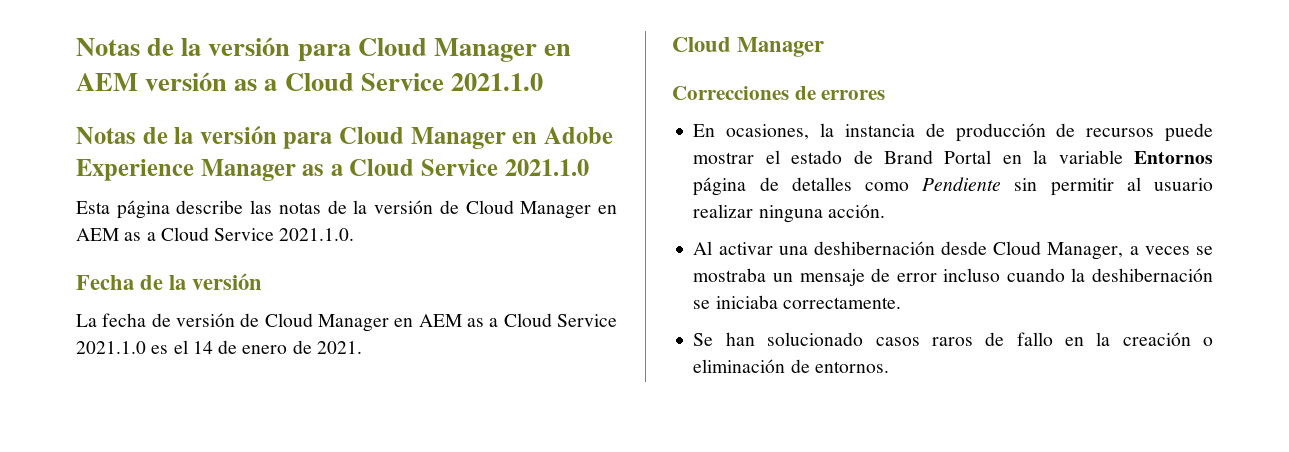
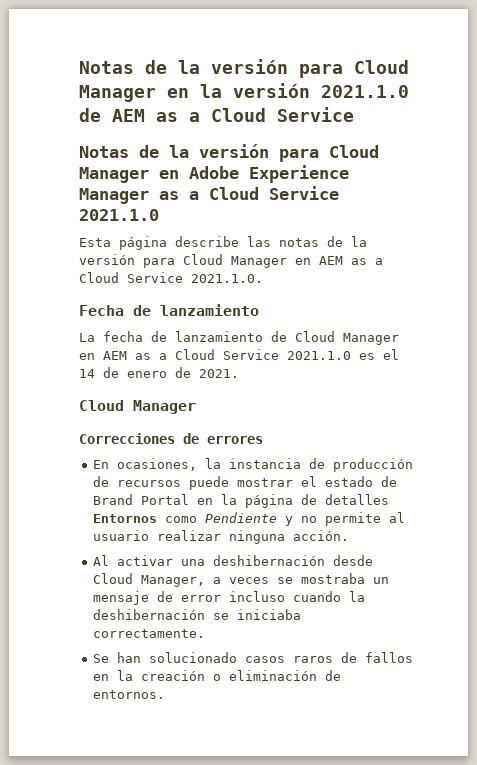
[76,37,572,62] [76,72,543,91] Notas de la versión para Cloud Manager en AEM versión as a Cloud Service 2021.1.0 -> [79,59,409,78] [79,83,409,102] [79,107,354,122] Notas de la versión para Cloud Manager en la versión 2021.1.0 de AEM as a Cloud Service
[439,200,459,214] de -> [143,258,175,268] para
[169,273,263,290] la versión -> [160,304,259,316] lanzamiento
[176,313,235,327] versión -> [175,331,263,342] lanzamiento
[1058,150,1213,164] variable Entornos -> (238, 499) none
(852, 184) none -> [93,514,158,523] Entornos
[1014,178,1114,196] sin permitir -> [285,512,382,526] y no permite
[1016,332,1053,346] fallo -> [365,652,414,663] fallos

